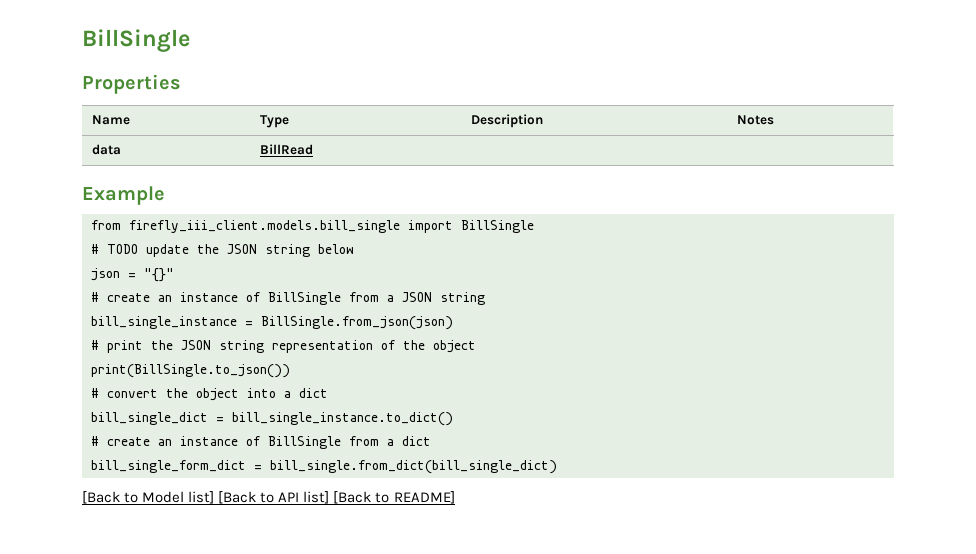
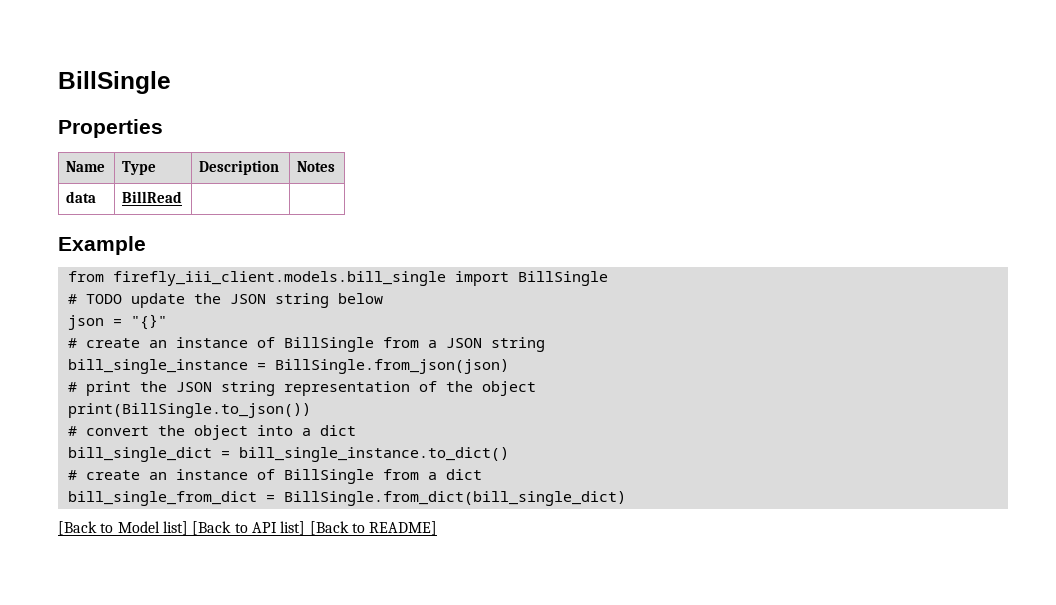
[91,460,557,474] bill_single_form_dict = bill_single.from_dict(bill_single_dict) -> [67,491,626,506] bill_single_from_dict = BillSingle.from_dict(bill_single_dict)

